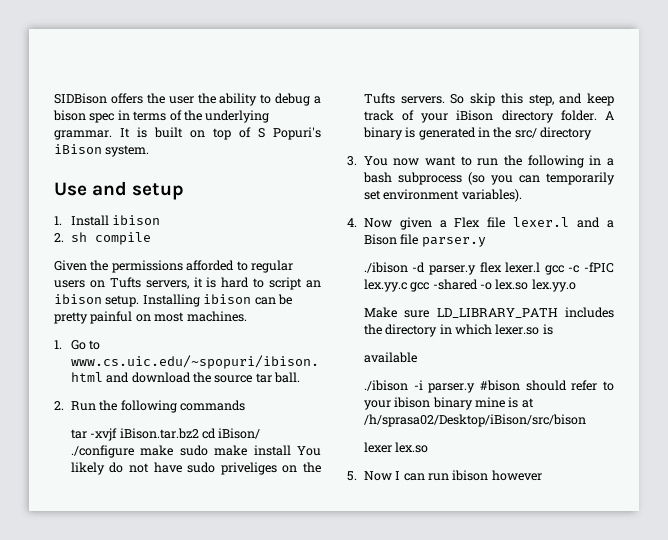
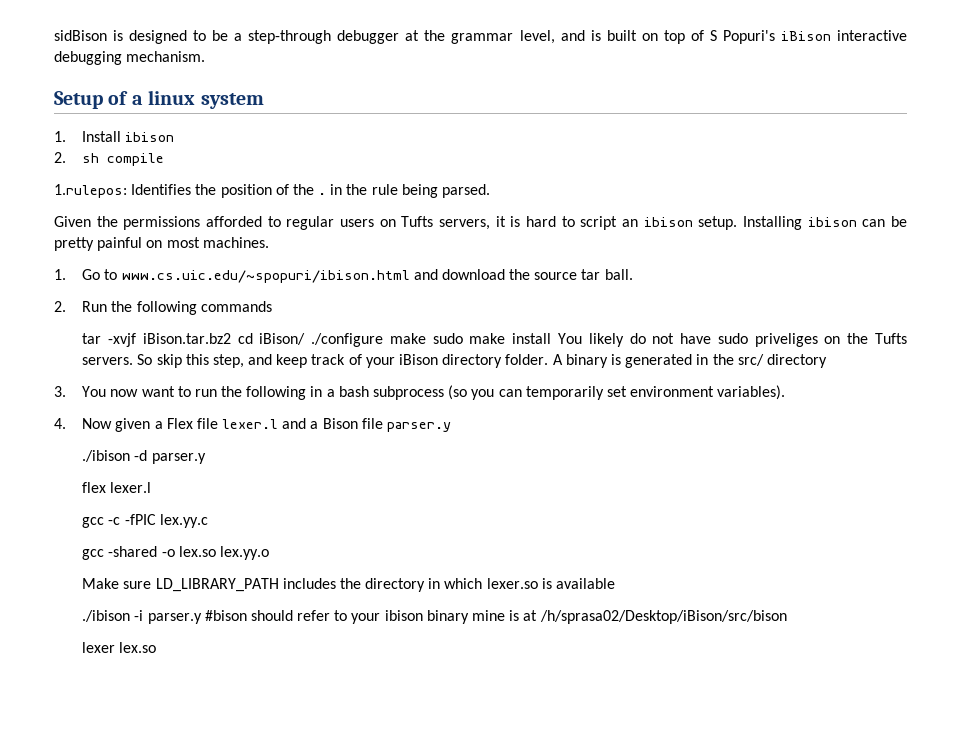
[54,93,321,106] [53,110,270,123] [54,128,130,140] SIDBison offers the user the ability to debug a bison spec in terms of the underlying grammar. It -> [54,30,585,44] sidBison is designed to be a step-through debugger at the grammar level, and
[105,145,150,157] [54,181,185,200] system. // Use and setup -> [836,30,907,41] [54,51,206,65] [54,90,264,109] interactive debugging mechanism. // Setup of a linux system
(151, 238) none -> [54,184,491,198] // 1.rulepos: Identifies the position of the . in the rule being parsed.
(477, 270) none -> (206, 458) //
(541, 267) none -> (152, 487) //
(407, 285) none -> (208, 521) //
(553, 329) // -> (552, 583) none
[347,470,542,481] // 5. Now I can run ibison however -> (157, 647) none

